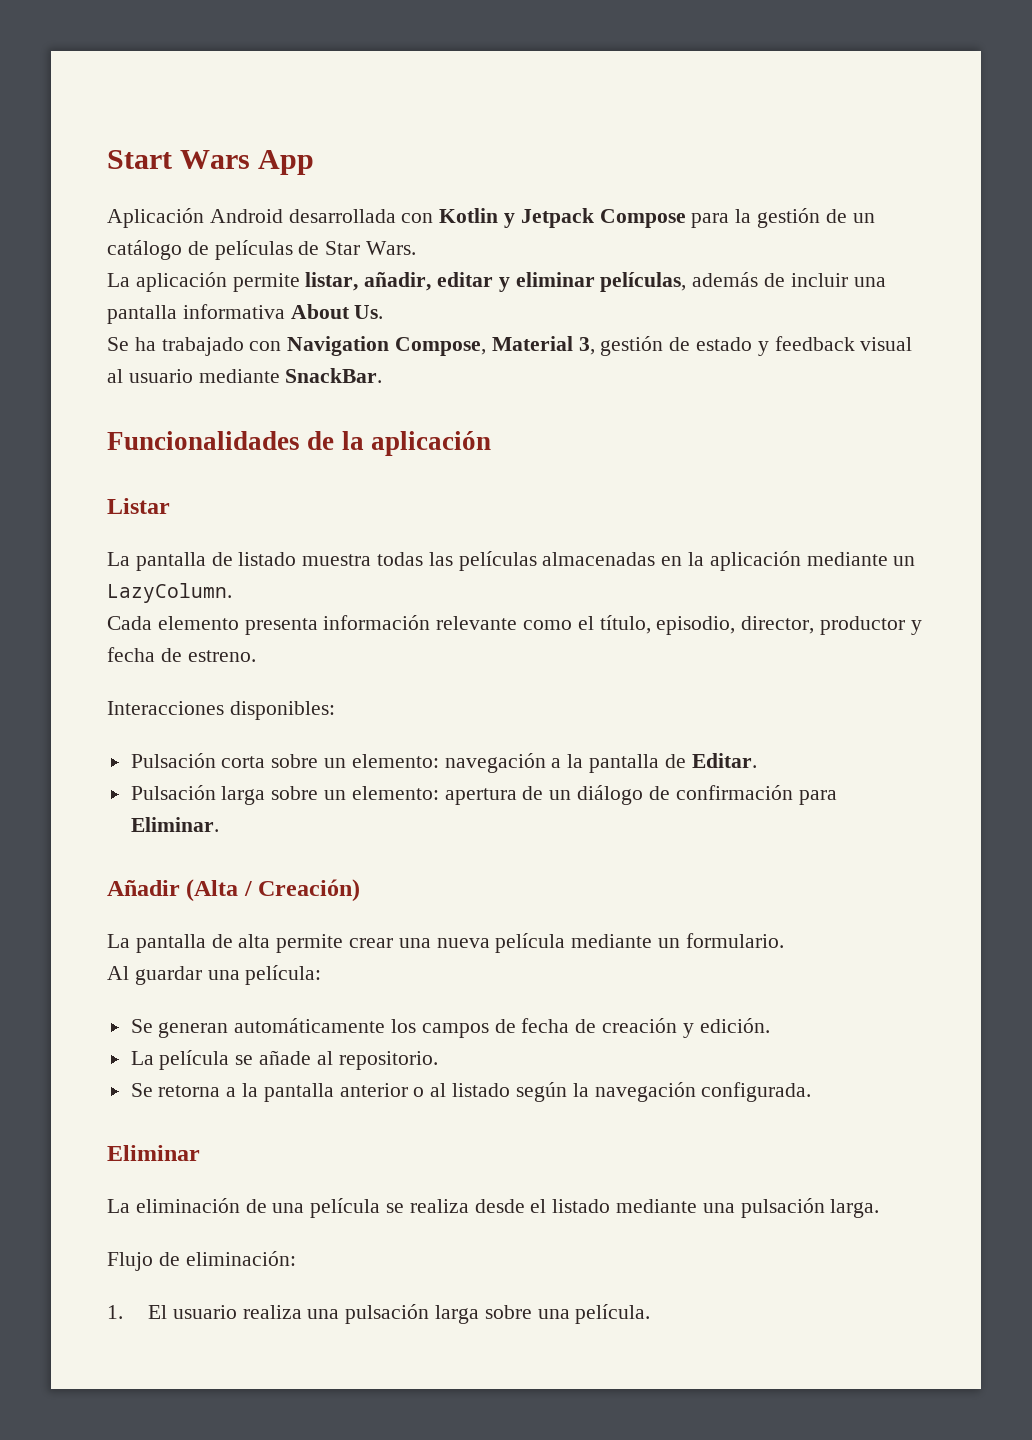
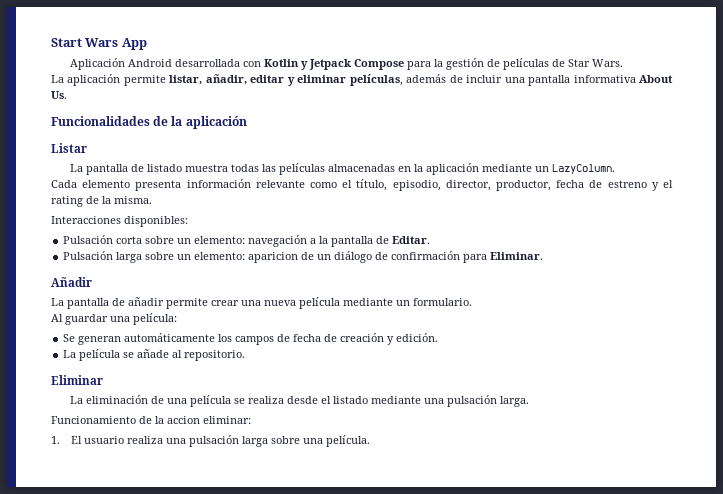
[852,213,875,223] [107,240,209,260] un catálogo de -> (501, 63) none
[107,336,913,356] [107,368,383,383] // Se ha trabajado con Navigation Compose, Material 3, gestión de estado y feedback visual al usuario mediante SnackBar. -> (67, 95) none
[820,616,922,635] [107,647,256,662] productor y fecha de estreno. -> [495,180,674,191] [51,196,152,207] productor, fecha de estreno y el rating de la misma.
[444,788,517,805] apertura -> [248,252,299,263] aparicion
[186,879,361,902] [107,934,271,953] (Alta / Creación) // La pantalla de alta -> [51,297,164,309] // La pantalla de añadir
[130,1082,812,1102] // Se retorna a la pantalla anterior o al listado según la navegación configurada. -> (246, 355) none
[107,1251,296,1271] Flujo de eliminación: -> [51,416,251,424] Funcionamiento de la accion eliminar:

